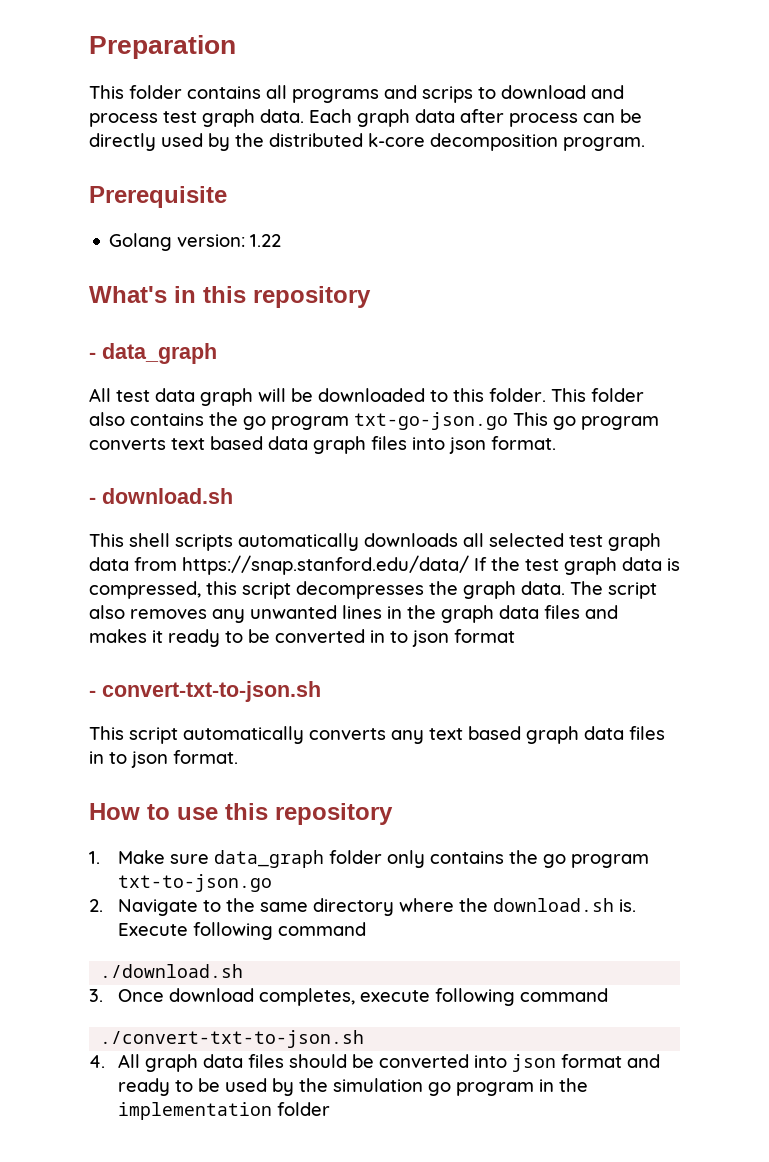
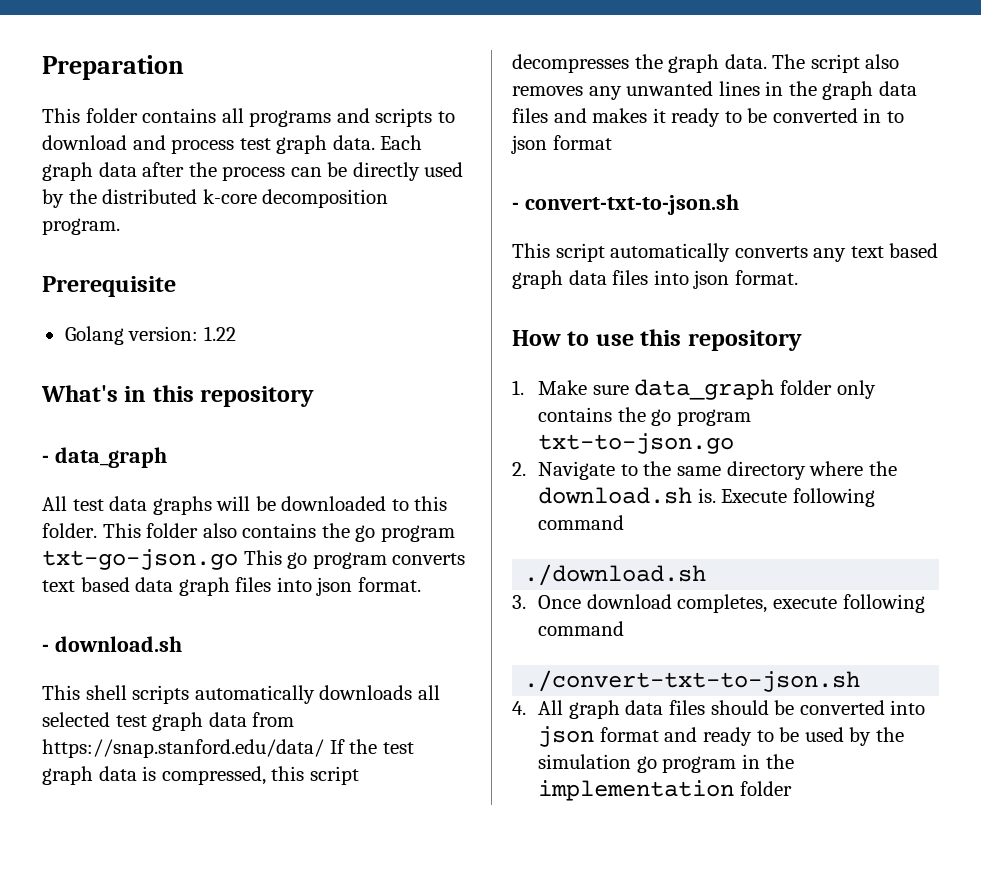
[422,86,473,103] scrips -> [375,108,433,127] scripts
(504, 116) none -> [188,162,217,177] the
[200,388,253,406] graph -> [152,496,212,515] graphs
[89,751,127,764] in to -> [653,270,689,285] into

